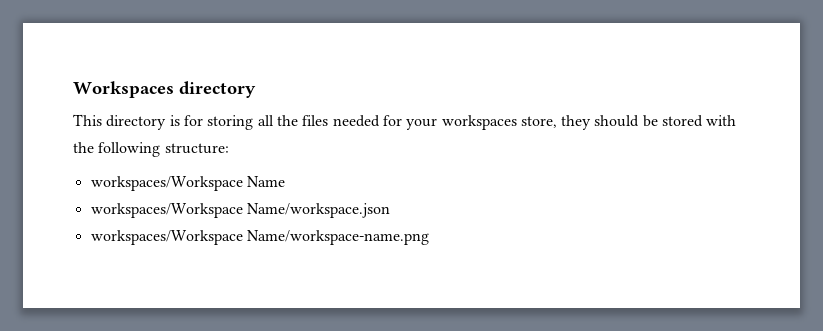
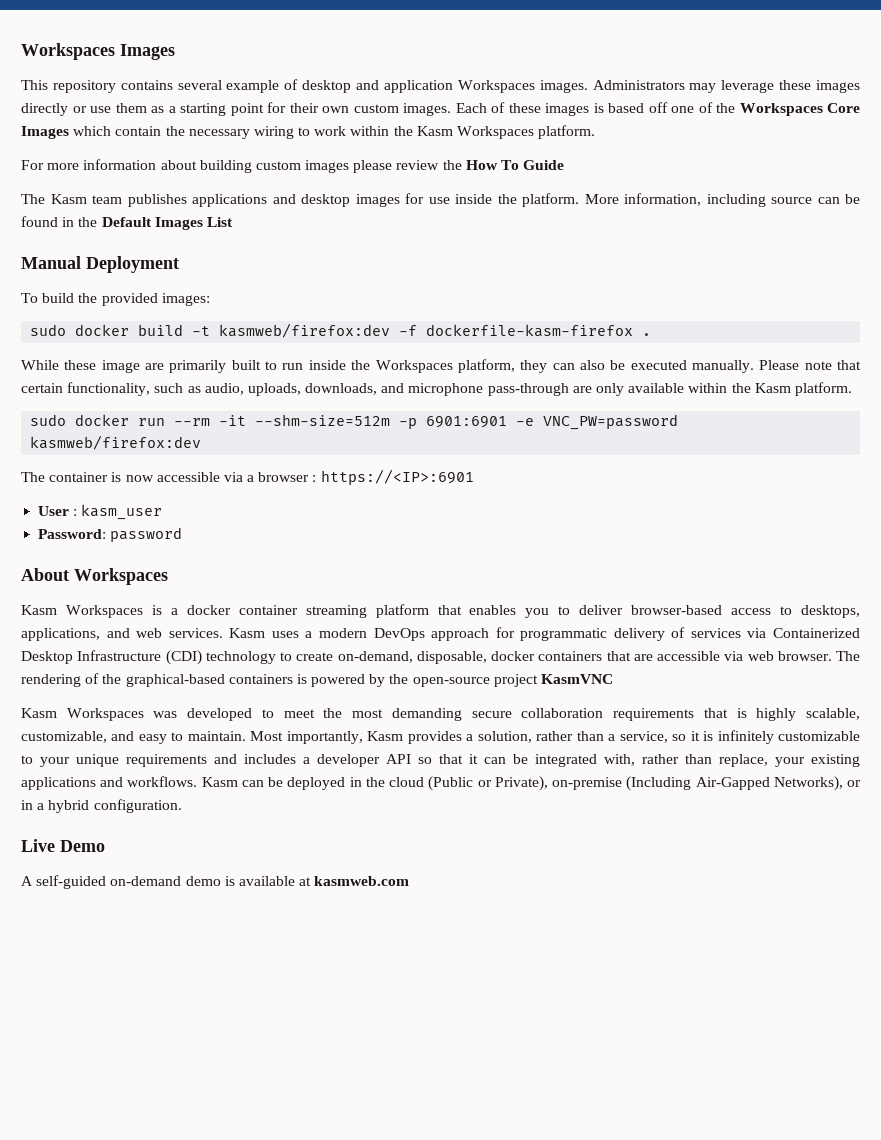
[73,81,256,98] Workspaces directory -> [21,43,175,60] Workspaces Images
[106,115,737,130] [73,142,229,157] [90,176,285,191] [90,203,390,218] [90,230,429,245] directory is for storing all the files needed for your workspaces store, they should be stored with the following structure: // workspaces/Workspace Name // workspaces/Workspace Name/workspace.json // workspaces/Workspace Name/workspace-name.png -> [52,79,861,93] [21,102,860,116] [21,125,596,139] [21,159,565,173] [21,193,860,207] [21,216,233,230] [21,256,179,273] [21,293,210,306] [30,323,652,338] [21,359,862,373] [21,382,852,396] [30,414,679,430] [30,435,202,450] [21,469,474,485] [38,504,163,520] [38,527,183,542] [21,568,168,585] [21,604,860,618] [21,627,860,641] [21,650,860,665] [21,673,614,687] [21,708,861,721] [21,730,861,744] [21,754,860,767] [21,776,862,791] [21,799,182,813] [21,839,105,852] [21,875,410,889] repository contains several example of desktop and application Workspaces images. Administrators may leverage these images directly or use them as a starting point for their own custom images. Each of these images is based off one of the Workspaces Core Images which contain the necessary wiring to work within the Kasm Workspaces platform. // For more information about building custom images please review the How To Guide // The Kasm team publishes applications and desktop images for use inside the platform. More information, including source can be found in the Default Images List // Manual Deployment // To build the provided images: // sudo docker build -t kasmweb/firefox:dev -f dockerfile-kasm-firefox . // While these image are primarily built to run inside the Workspaces platform, they can also be executed manually. Please note that certain functionality, such as audio, uploads, downloads, and microphone pass-through are only available within the Kasm platform. // sudo docker run --rm -it --shm-size=512m -p 6901:6901 -e VNC_PW=password kasmweb/firefox:dev // The container is now accessible via a browser : https://<IP>:6901 // User : kasm_user // Password: password // About Workspaces // Kasm Workspaces is a docker container streaming platform that enables you to deliver browser-based access to desktops, applications, and web services. Kasm uses a modern DevOps approach for programmatic delivery of services via Containerized Desktop Infrastructure (CDI) technology to create on-demand, disposable, docker containers that are accessible via web browser. The rendering of the graphical-based containers is powered by the open-source project KasmVNC // Kasm Workspaces was developed to meet the most demanding secure collaboration requirements that is highly scalable, customizable, and easy to maintain. Most importantly, Kasm provides a solution, rather than a service, so it is infinitely customizable to your unique requirements and includes a developer API so that it can be integrated with, rather than replace, your existing applications and workflows. Kasm can be deployed in the cloud (Public or Private), on-premise (Including Air-Gapped Networks), or in a hybrid configuration. // Live Demo // A self-guided on-demand demo is available at kasmweb.com

